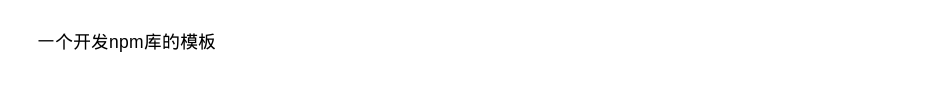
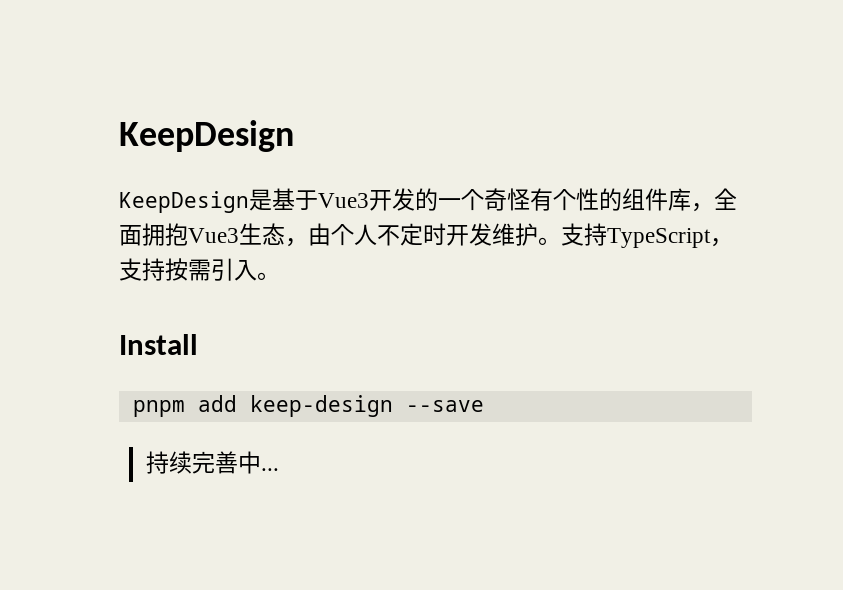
[37,33,216,52] 一个开发npm库的模板 -> [119,120,294,152] [119,188,737,213] [119,223,733,248] [119,258,280,281] [119,334,198,355] [132,395,484,417] [145,451,279,474] KeepDesign // KeepDesign是基于Vue3开发的一个奇怪有个性的组件库，全面拥抱Vue3生态，由个人不定时开发维护。支持TypeScript，支持按需引入。 // Install // pnpm add keep-design --save // 持续完善中...

